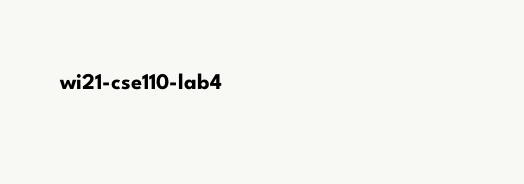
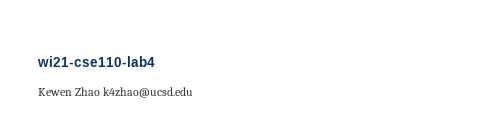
(222, 81) none -> [38,87,194,98] // Kewen Zhao k4zhao@ucsd.edu

